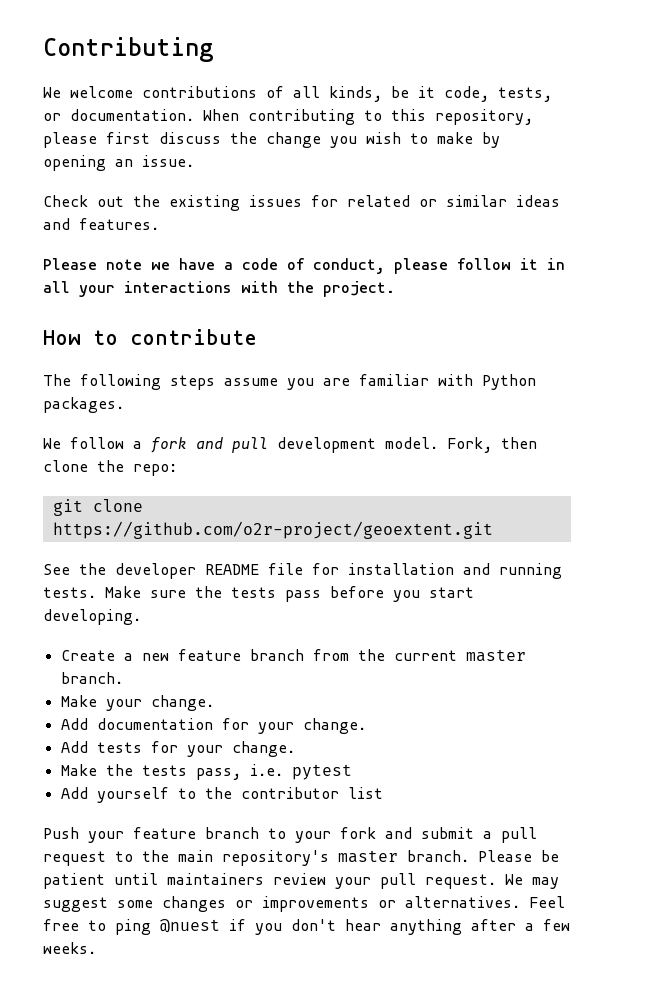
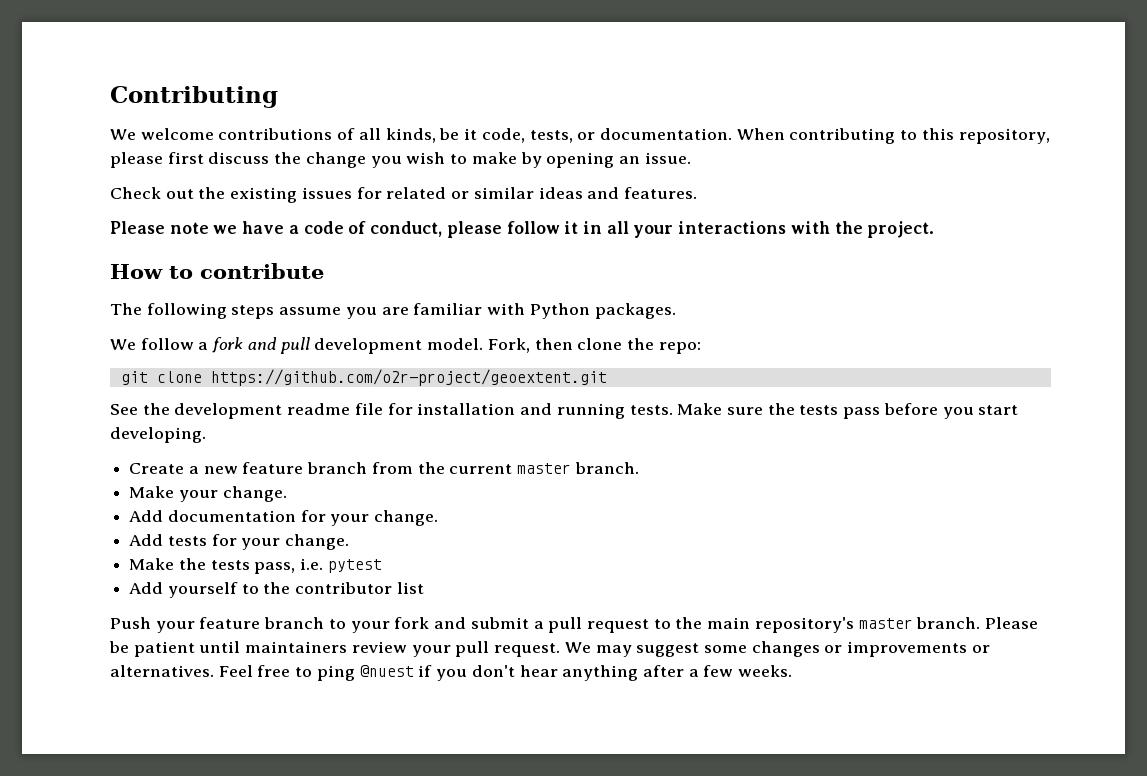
[115,563,259,579] developer README -> [174,403,351,419] development readme

